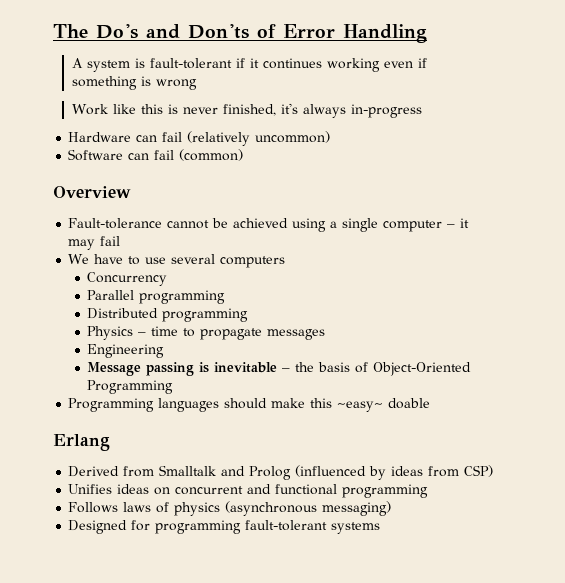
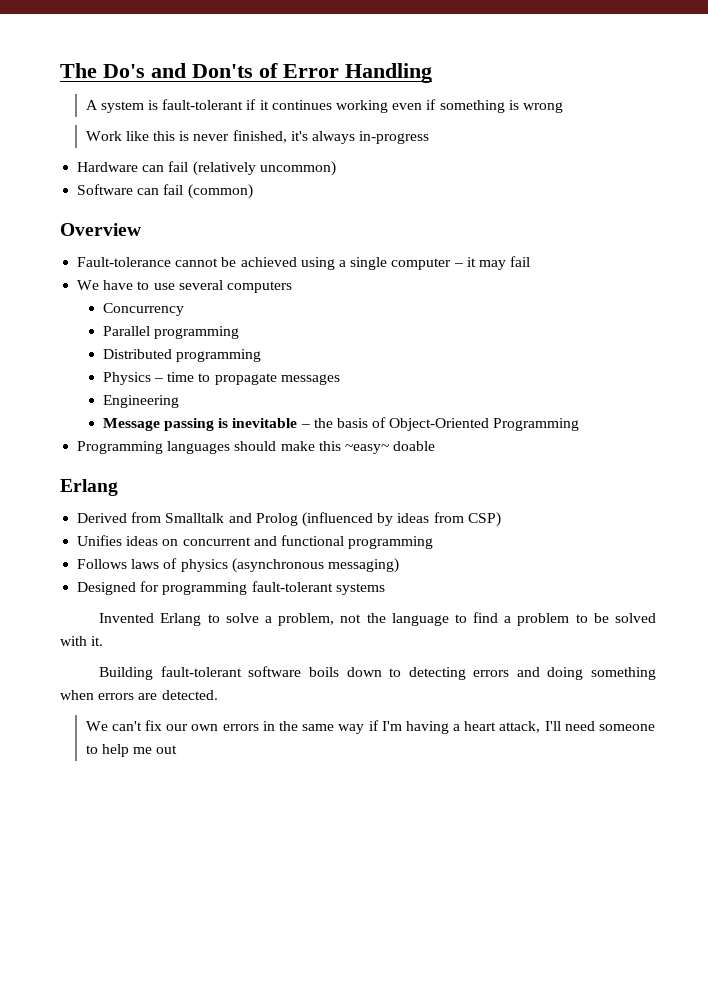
(381, 528) none -> [99,612,657,626] [60,636,104,646] [99,666,656,680] [60,690,218,700] [85,720,656,734] [85,744,178,757] // Invented Erlang to solve a problem, not the language to find a problem to be solved with it. // Building fault-tolerant software boils down to detecting errors and doing something when errors are detected. // We can't fix our own errors in the same way if I'm having a heart attack, I'll need someone to help me out

